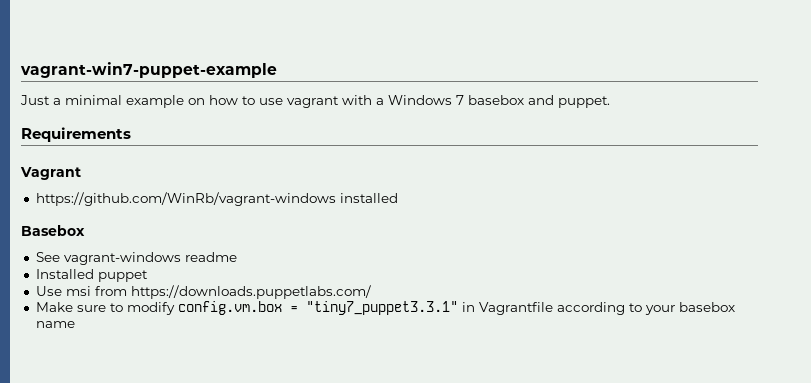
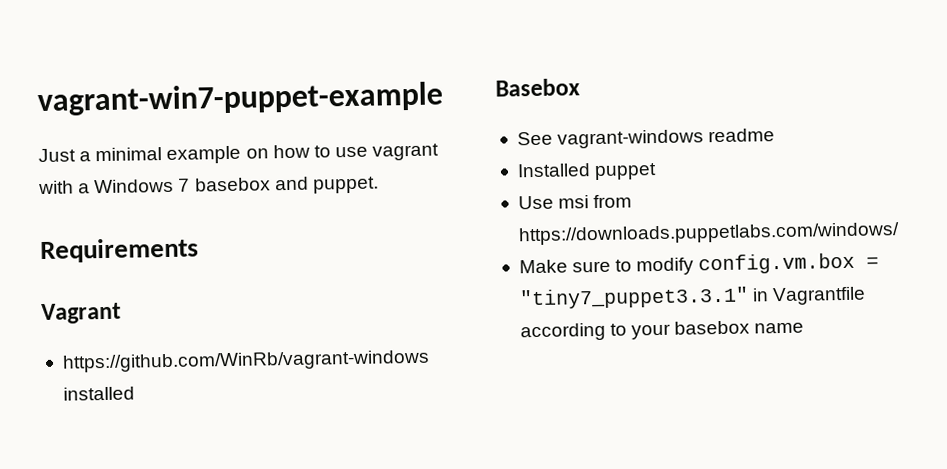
[130,285,371,299] https://downloads.puppetlabs.com/ -> [517,222,900,246] https://downloads.puppetlabs.com/windows/

